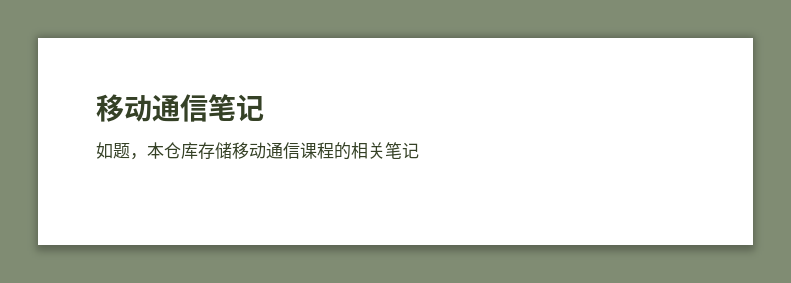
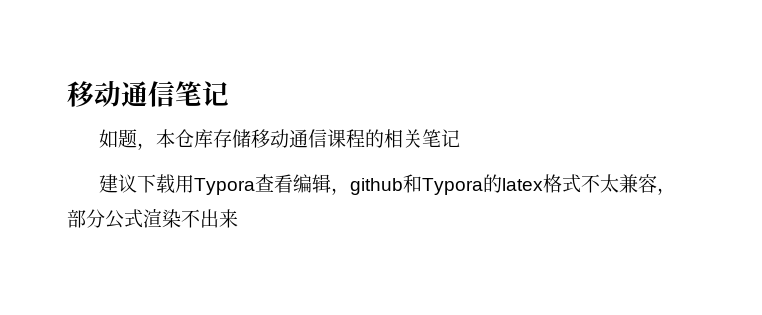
(419, 150) none -> [99,174,677,195] [67,208,238,229] // 建议下载用Typora查看编辑，github和Typora的latex格式不太兼容，部分公式渲染不出来

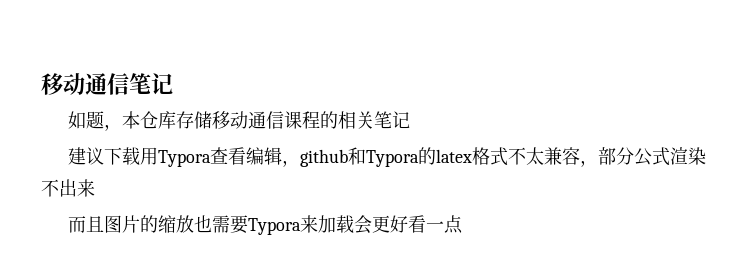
(238, 218) none -> [68,215,464,235] // 而且图片的缩放也需要Typora来加载会更好看一点

